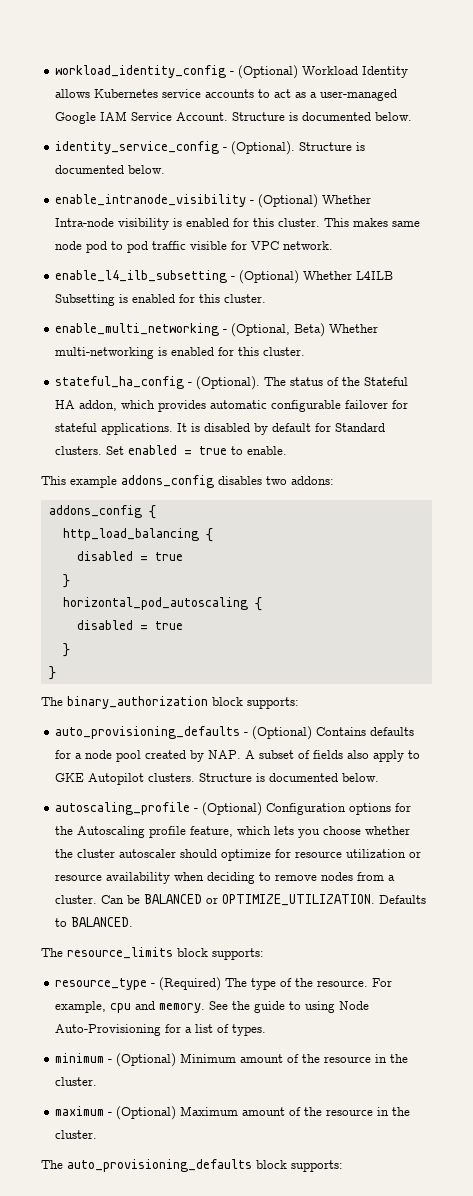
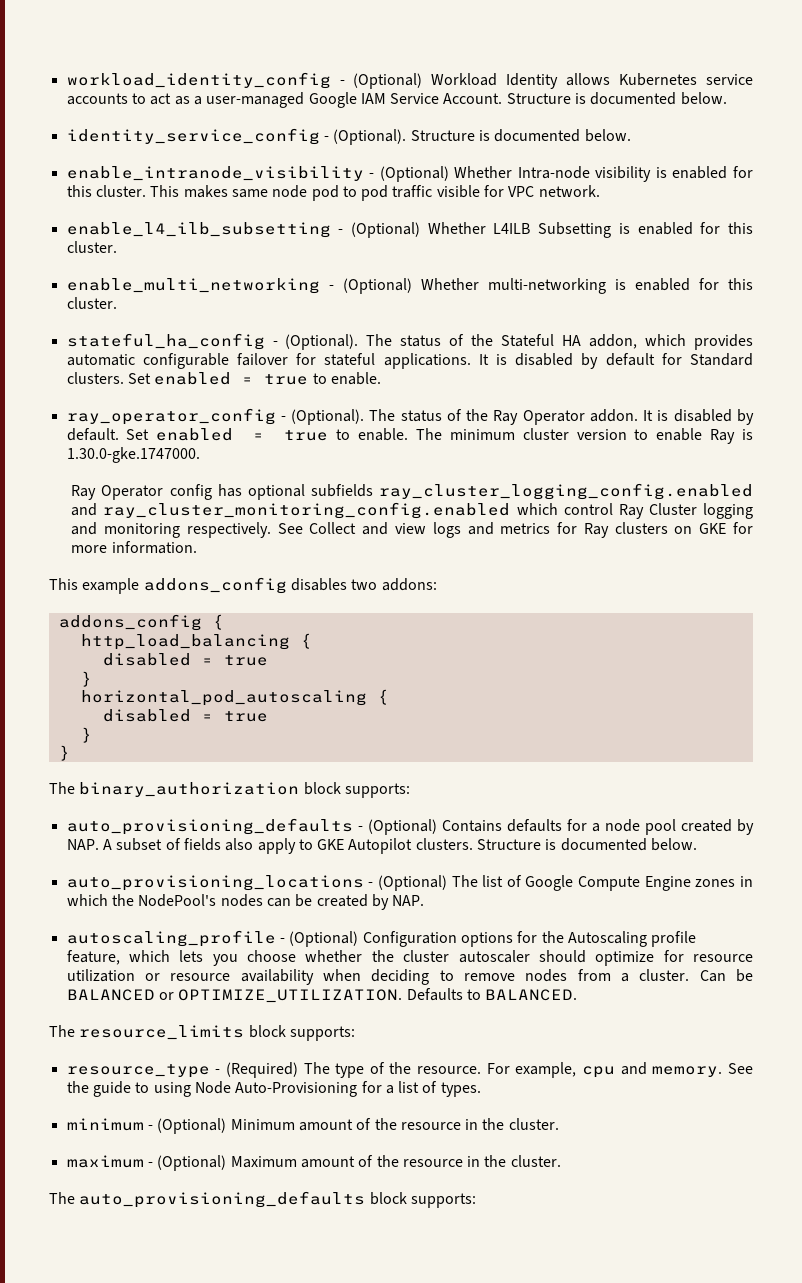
[231,323,326,337] (Optional, Beta) -> [342,278,412,294] (Optional)
(288, 450) none -> [66,408,754,425] [66,428,753,444] [66,447,200,463] [71,483,753,500] [71,502,754,519] [71,522,754,538] [71,541,197,554] // ray_operator_config - (Optional). The status of the Ray Operator addon. It is disabled by default. Set enabled = true to enable. The minimum cluster version to enable Ray is 1.30.0-gke.1747000. // Ray Operator config has optional subfields ray_cluster_logging_config.enabled and ray_cluster_monitoring_config.enabled which control Ray Cluster logging and monitoring respectively. See Collect and view logs and metrics for Ray clusters on GKE for more information.
(380, 777) none -> [66,875,753,891] [66,894,425,910] // auto_provisioning_locations - (Optional) The list of Google Compute Engine zones in which the NodePool's nodes can be created by NAP.

